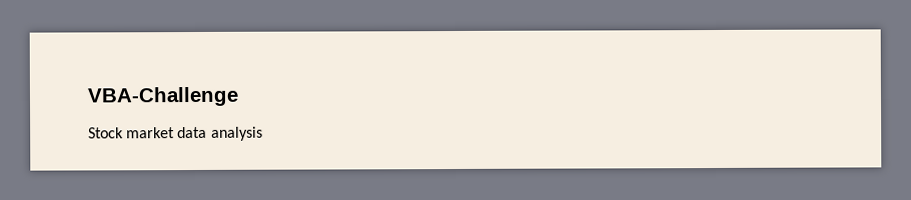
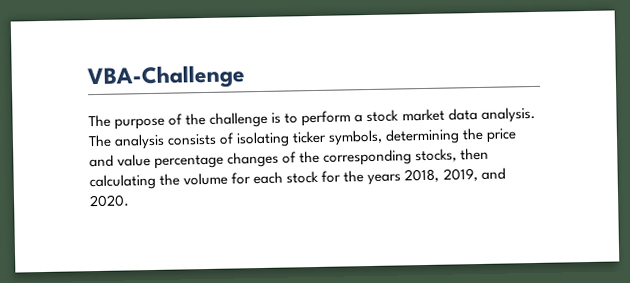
[88,126,263,141] Stock market data analysis -> [88,106,536,130] [88,127,518,150] [89,147,490,169] [89,167,506,191] [89,194,130,208] The purpose of the challenge is to perform a stock market data analysis. The analysis consists of isolating ticker symbols, determining the price and value percentage changes of the corresponding stocks, then calculating the volume for each stock for the years 2018, 2019, and 2020.

